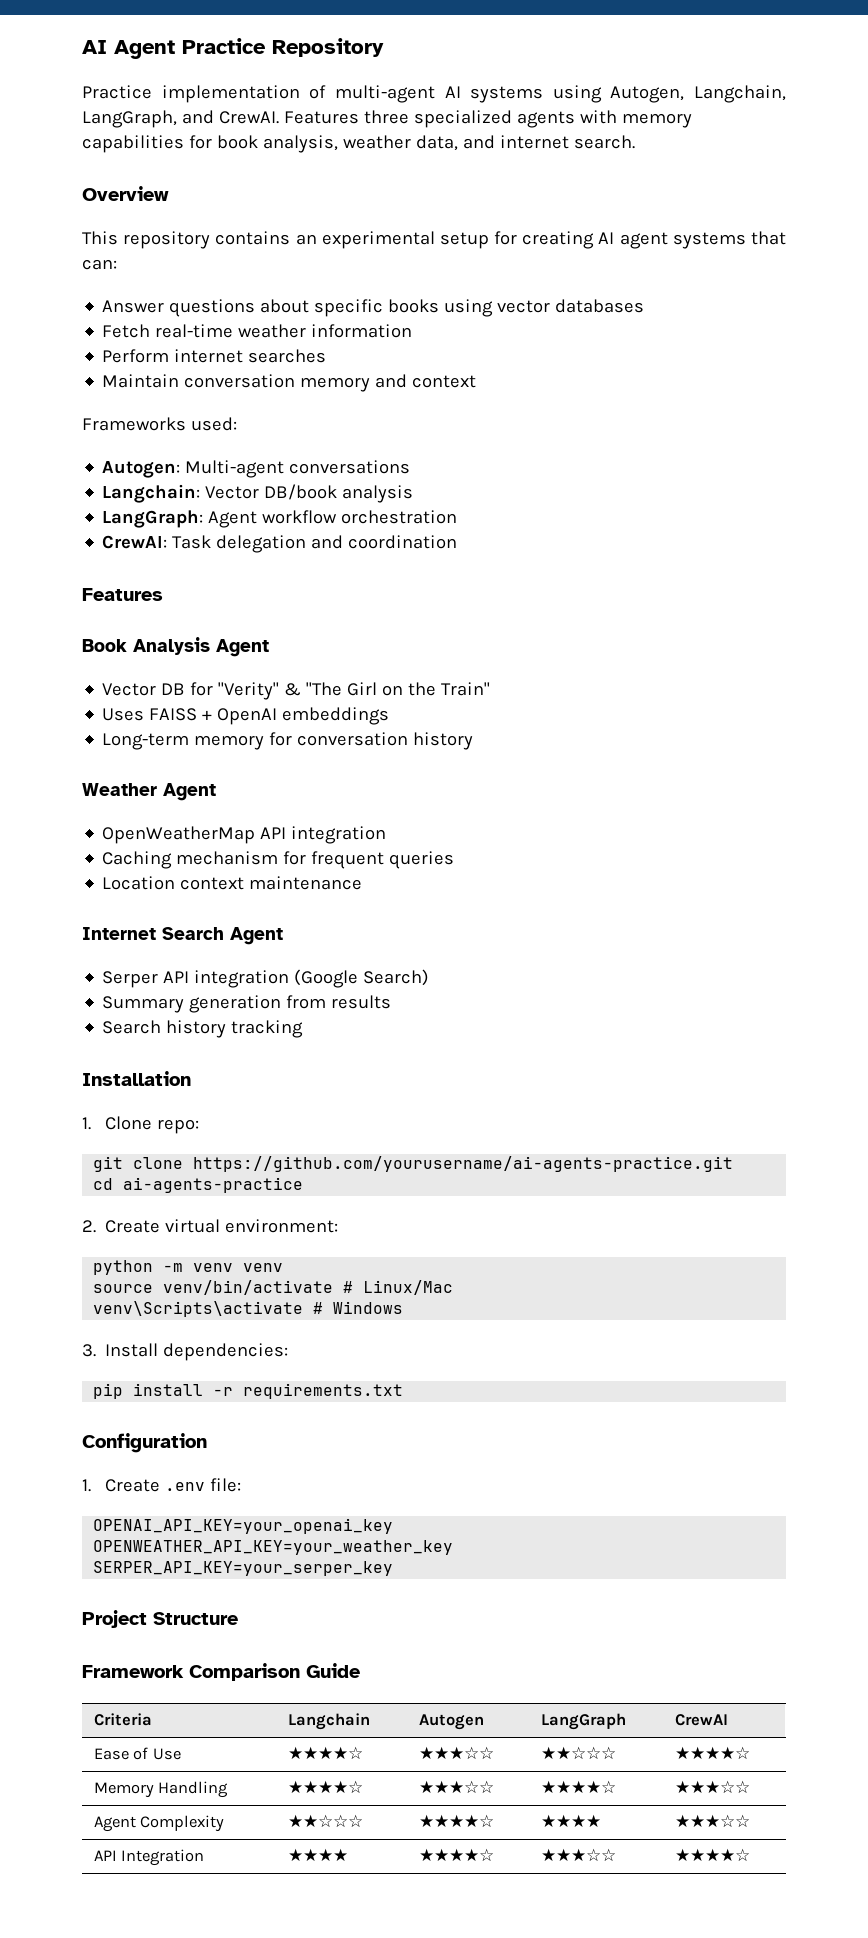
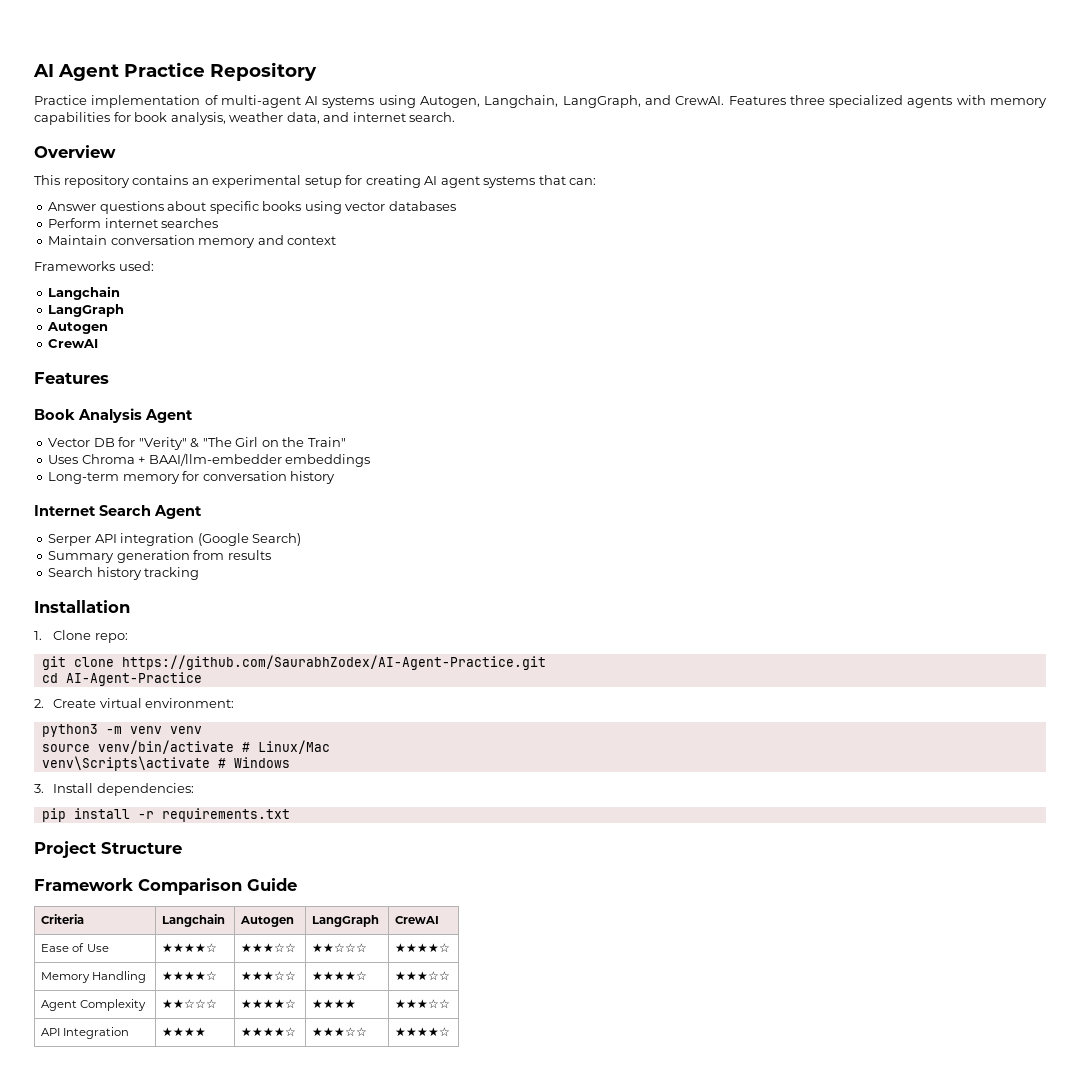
[102,324,413,338] // Fetch real-time weather information -> (456, 206) none
[102,460,411,478] [102,484,414,503] [102,510,458,528] [102,535,458,553] Autogen: Multi-agent conversations // Langchain: Vector DB/book analysis // LangGraph: Agent workflow orchestration // CrewAI: Task delegation and coordination -> [48,286,121,300] [48,304,125,317] [47,322,109,334] [48,339,99,348] Langchain // LangGraph // Autogen // CrewAI
[149,708,278,725] FAISS + OpenAI -> [81,453,282,466] Chroma + BAAI/llm-embedder
[82,783,216,801] [102,826,387,844] [102,851,455,869] [102,876,363,890] // Weather Agent // OpenWeatherMap API integration // Caching mechanism for frequent queries // Location context maintenance -> (336, 477) none
[193,1156,734,1172] https://github.com/yourusername/ai-agents-practice.git -> [121,655,546,670] https://github.com/SaurabhZodex/AI-Agent-Practice.git
[123,1177,304,1193] ai-agents-practice -> [65,672,202,686] AI-Agent-Practice
[93,1260,154,1275] python -> [41,724,98,737] python3
[82,1433,207,1453] [82,1478,242,1492] [93,1518,394,1534] [93,1540,454,1555] [93,1561,394,1576] // Configuration // 1. Create .env file: // OPENAI_API_KEY=your_openai_key // OPENWEATHER_API_KEY=your_weather_key // SERPER_API_KEY=your_serper_key -> (290, 815) none

